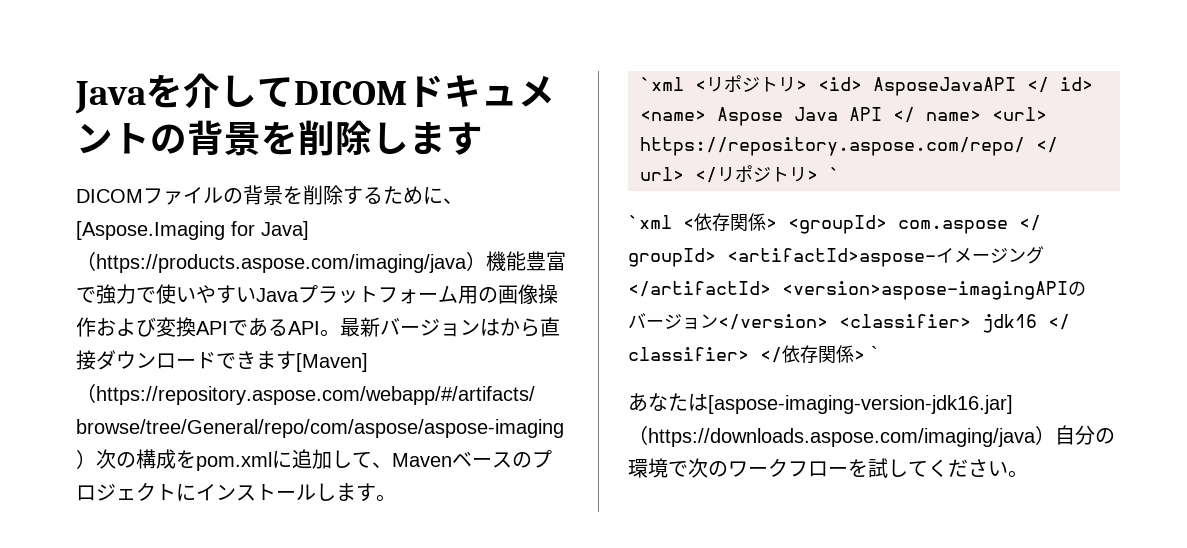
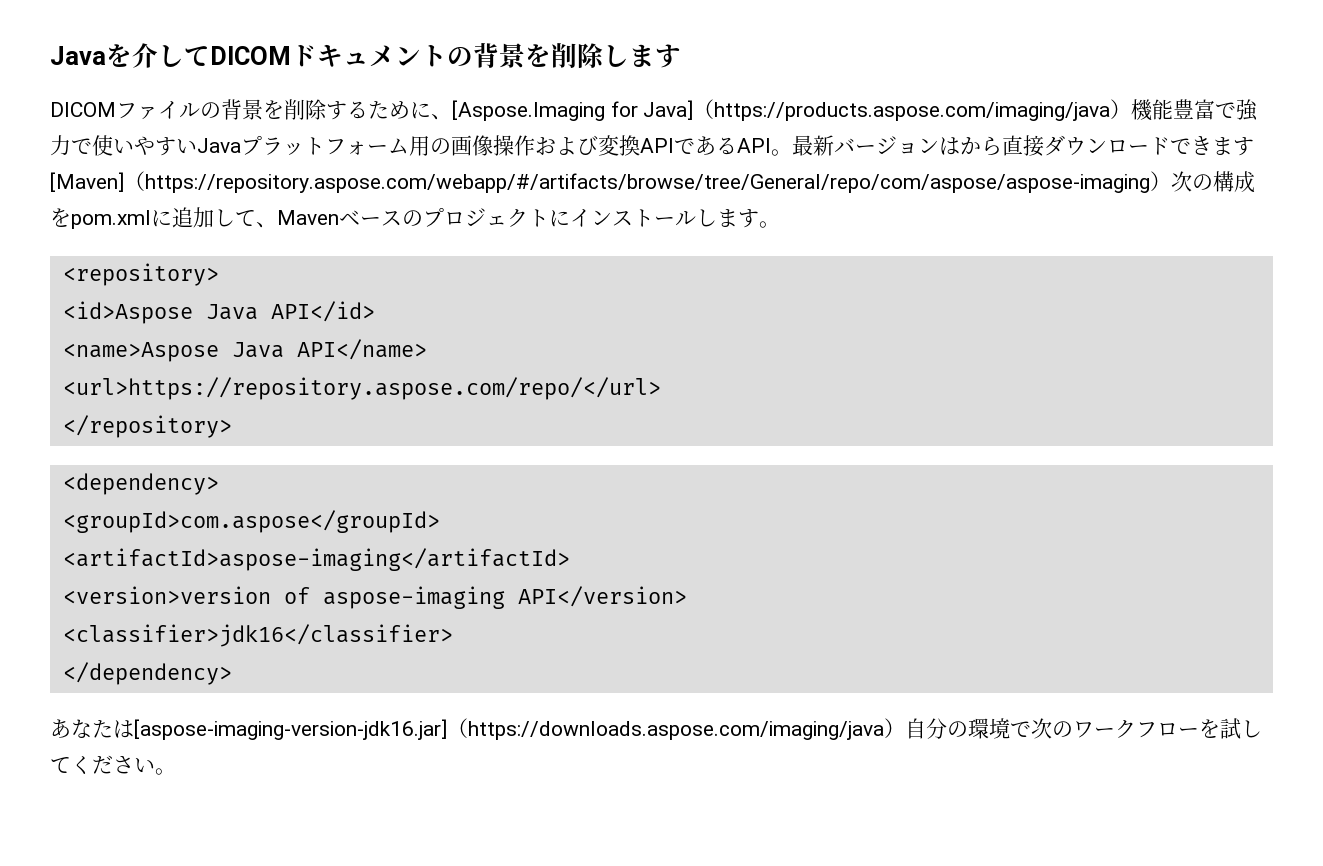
[640,75,1093,96] [640,107,1047,126] [640,137,1058,156] [640,165,840,183] [628,213,1041,234] [628,246,1044,267] [628,281,1086,300] [628,313,1070,333] [628,345,878,363] `xml <リポジトリ> <id> AsposeJavaAPI </ id> <name> Aspose Java API </ name> <url> https://repository.aspose.com/repo/ </ url> </リポジトリ> ` // `xml <依存関係> <groupId> com.aspose </ groupId> <artifactId>aspose-イメージング</artifactId> <version>aspose-imagingAPIのバージョン</version> <classifier> jdk16 </ classifier> </依存関係> ` -> [62,263,219,286] [62,301,375,324] [62,339,427,362] [62,377,661,400] [62,415,232,438] [62,473,219,495] [62,510,440,533] [62,548,570,571] [62,586,687,609] [62,624,453,647] [62,662,232,685] <repository> // <id>Aspose Java API</id> // <name>Aspose Java API</name> // <url>https://repository.aspose.com/repo/</url> // </repository> // <dependency> // <groupId>com.aspose</groupId> // <artifactId>aspose-imaging</artifactId> // <version>version of aspose-imaging API</version> // <classifier>jdk16</classifier> // </dependency>

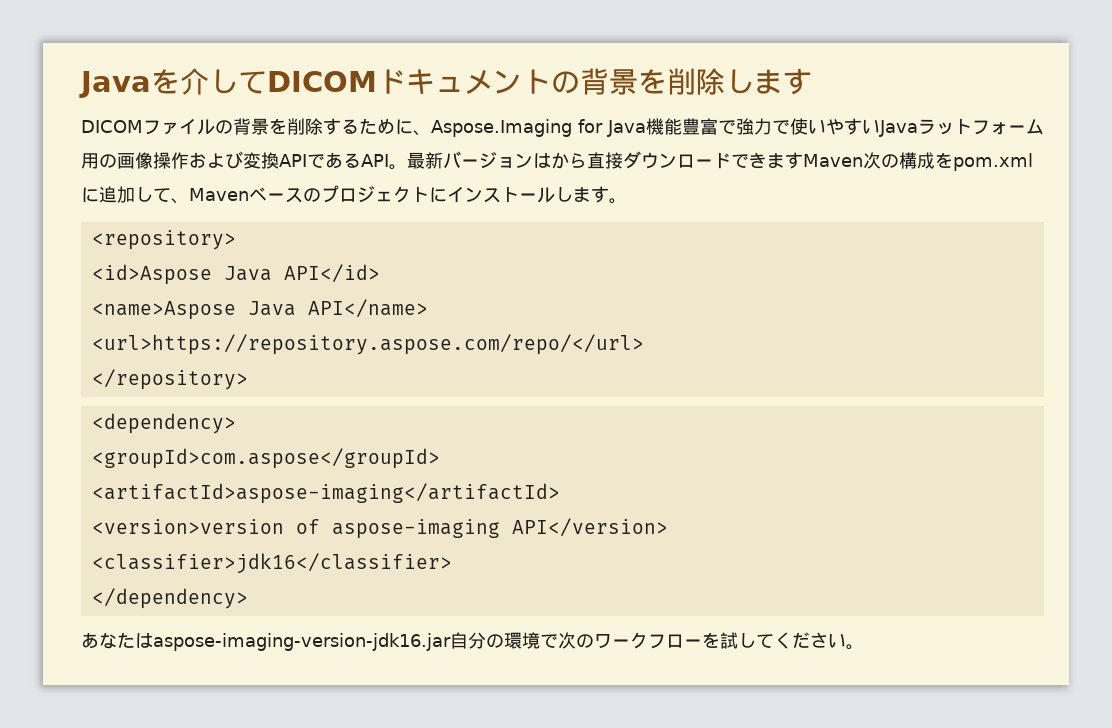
[452,99,1132,121] [Aspose.Imaging for Java]（https://products.aspose.com/imaging/java） -> [431,119,646,137] Aspose.Imaging for Java
[241,136,262,155] プ -> (918, 128) none
[50,171,1171,193] [Maven]（https://repository.aspose.com/webapp/#/artifacts/browse/tree/General/repo/com/aspose/aspose-imaging） -> [803,154,863,167] Maven
[134,718,905,740] [aspose-imaging-version-jdk16.jar]（https://downloads.aspose.com/imaging/java） -> [153,633,451,651] aspose-imaging-version-jdk16.jar

